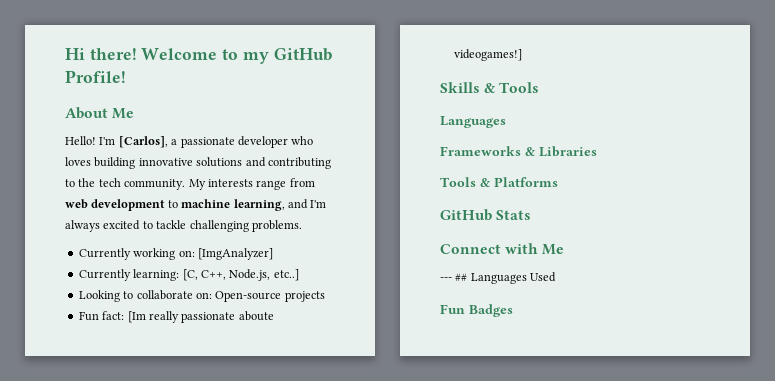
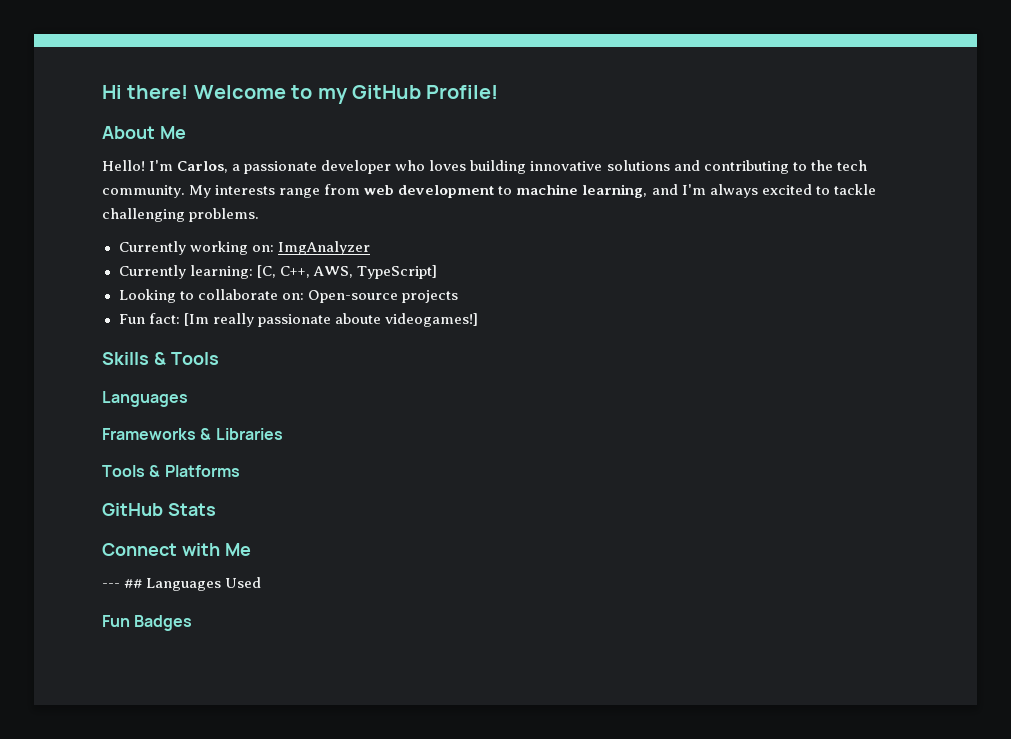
[118,136,168,148] [Carlos], -> [177,161,229,173] Carlos,
[197,248,273,260] [ImgAnalyzer] -> [277,241,370,255] ImgAnalyzer
[229,269,299,281] Node.js, etc..] -> [312,265,437,279] AWS, TypeScript]

